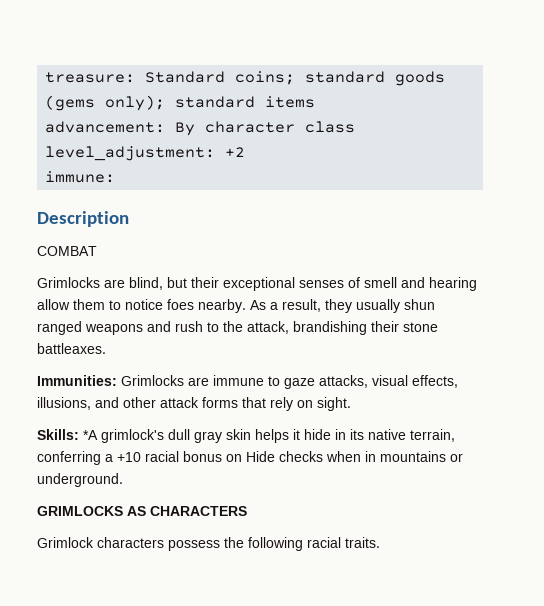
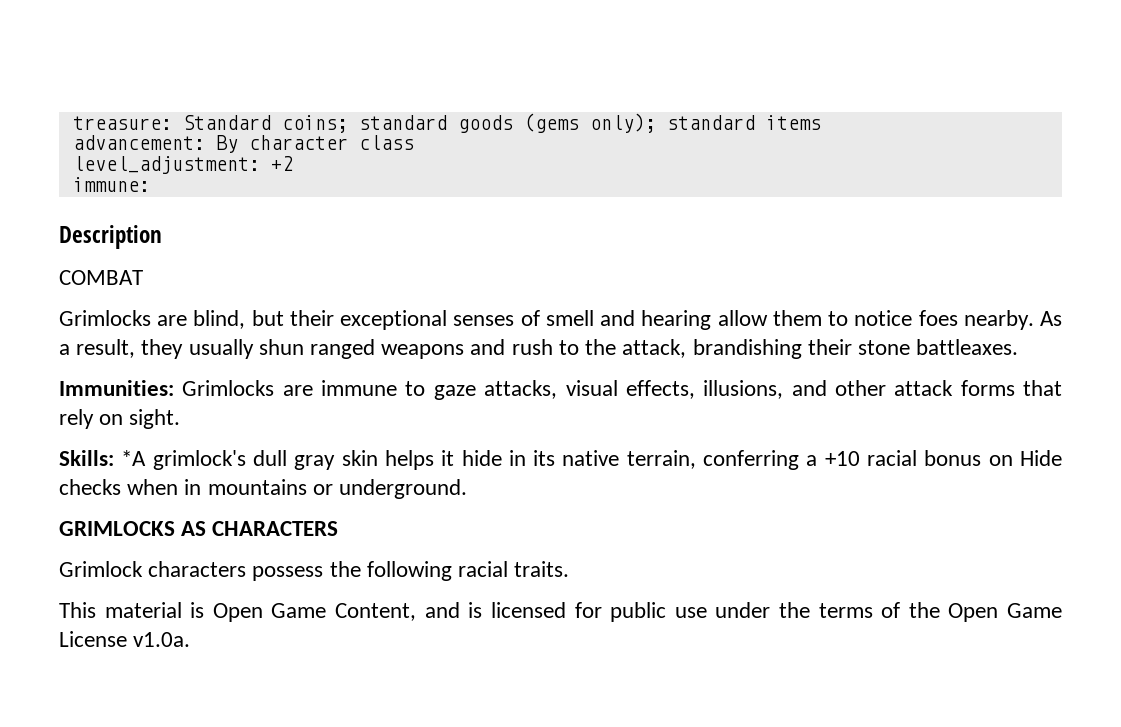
(380, 542) none -> [59,602,1062,622] [59,631,191,647] // This material is Open Game Content, and is licensed for public use under the terms of the Open Game License v1.0a.

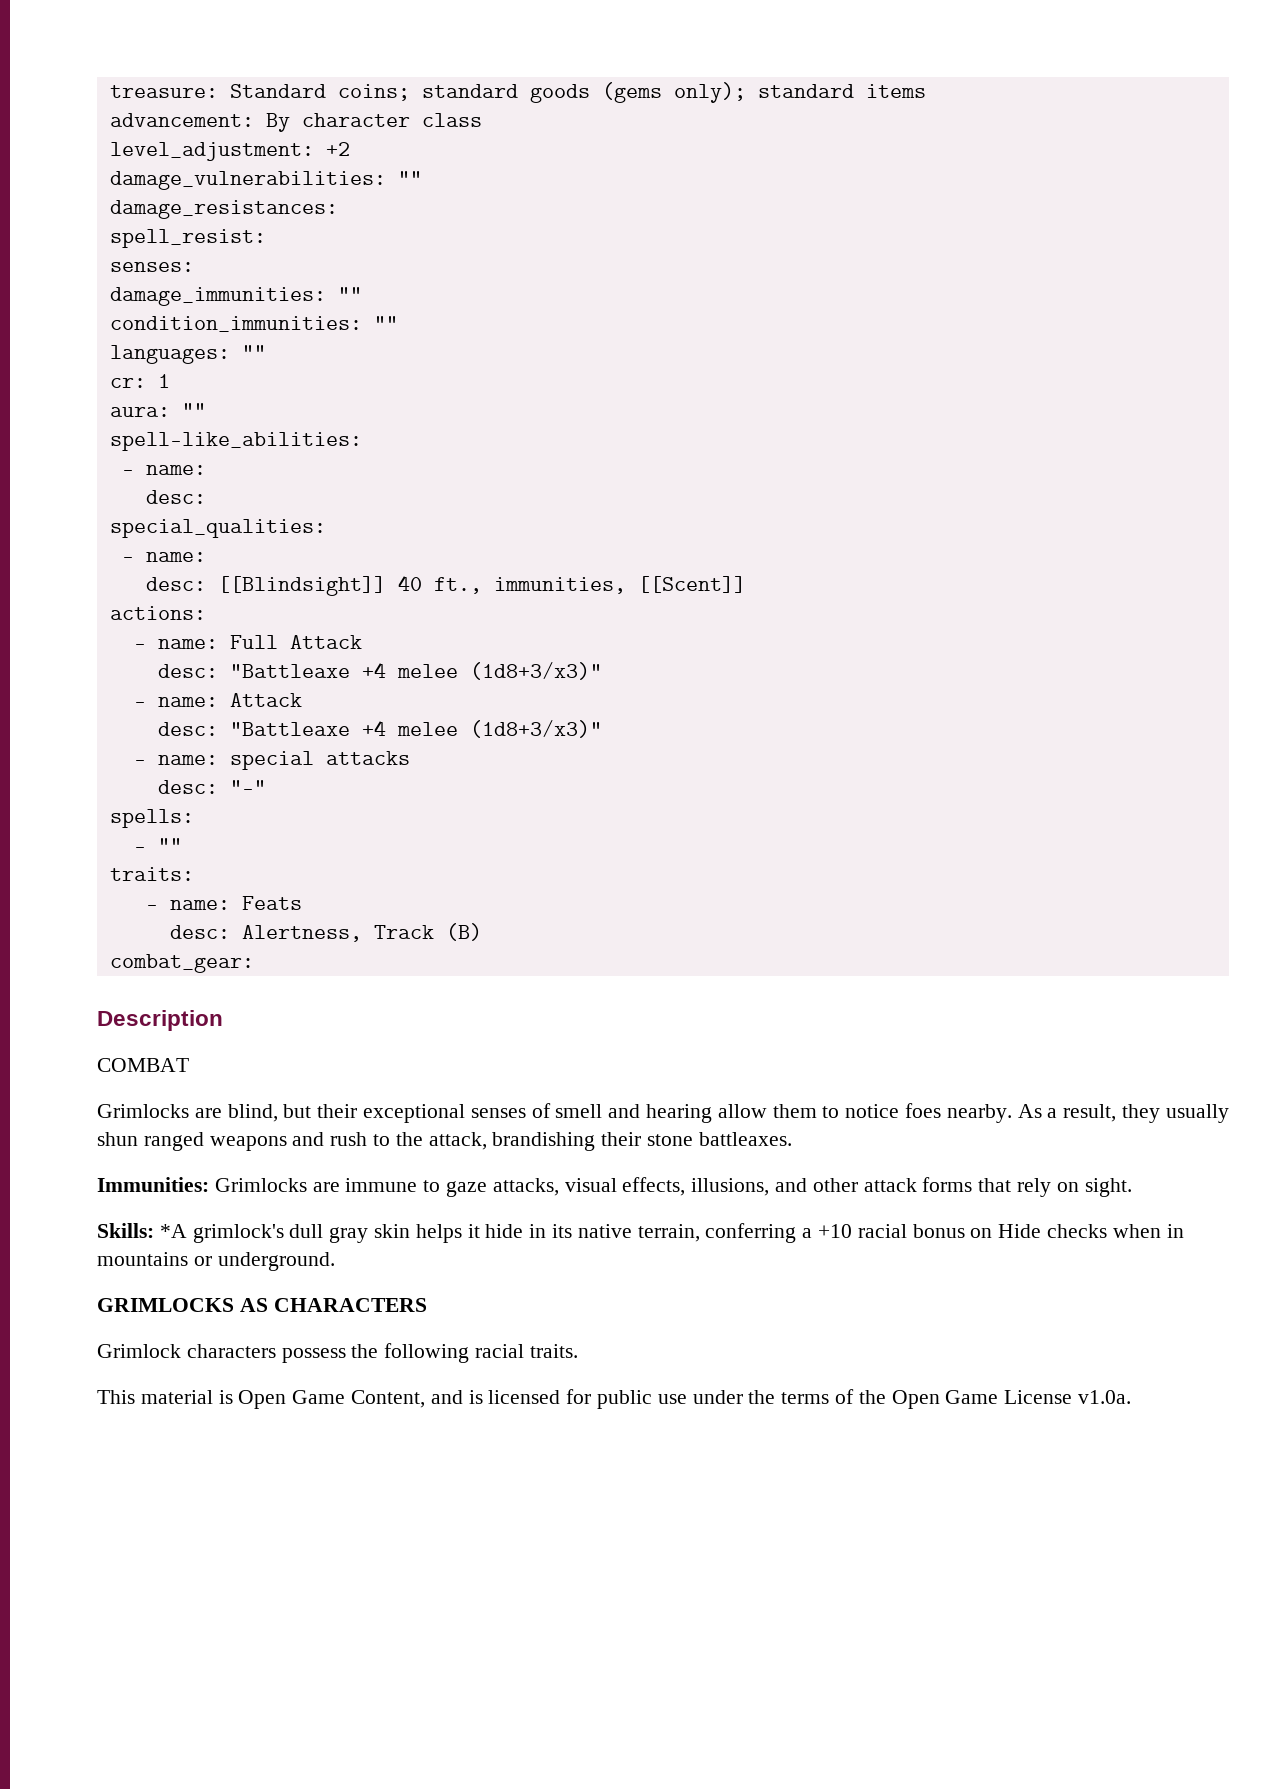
[72,177,150,192] immune: -> [109,171,422,190] [109,200,338,219] [109,229,266,248] [109,262,194,272] [109,287,362,306] [109,316,398,332] [109,345,266,364] [109,374,170,388] [109,403,206,417] [109,432,362,451] [121,465,206,475] [145,490,206,504] [109,519,326,538] [121,552,206,562] [145,575,746,596] [109,606,206,620] [133,635,362,649] [157,662,602,680] [133,693,302,707] [157,720,602,738] [133,751,410,770] [157,780,266,794] [109,809,194,828] [133,838,182,852] [109,867,194,881] [145,896,302,910] [169,923,482,942] [109,954,254,973] damage_vulnerabilities: "" // damage_resistances: // spell_resist: // senses: // damage_immunities: "" // condition_immunities: "" // languages: "" // cr: 1 // aura: "" // spell-like_abilities: // - name: // desc: // special_qualities: // - name: // desc: [[Blindsight]] 40 ft., immunities, [[Scent]] // actions: // - name: Full Attack // desc: "Battleaxe +4 melee (1d8+3/x3)" // - name: Attack // desc: "Battleaxe +4 melee (1d8+3/x3)" // - name: special attacks // desc: "-" // spells: // - "" // traits: // - name: Feats // desc: Alertness, Track (B) // combat_gear:

